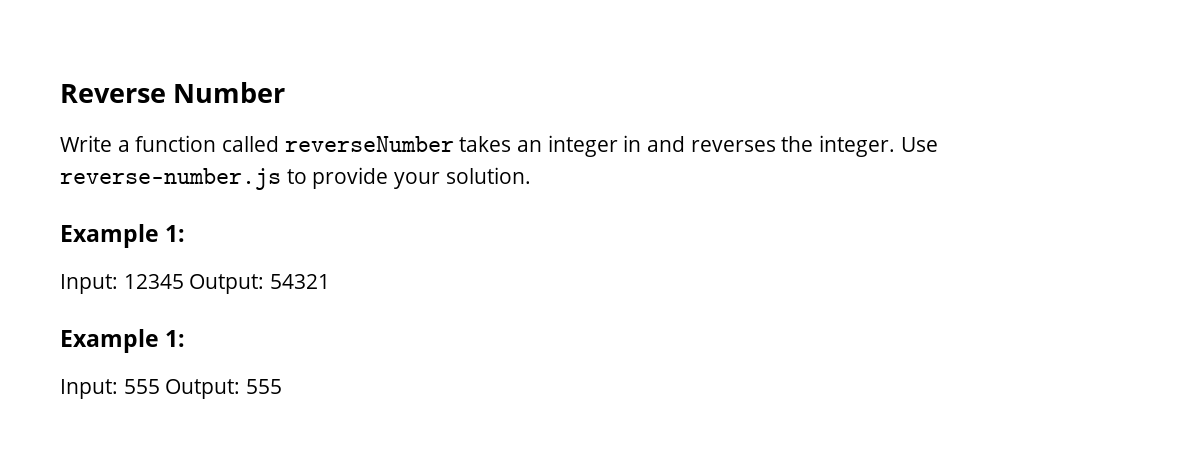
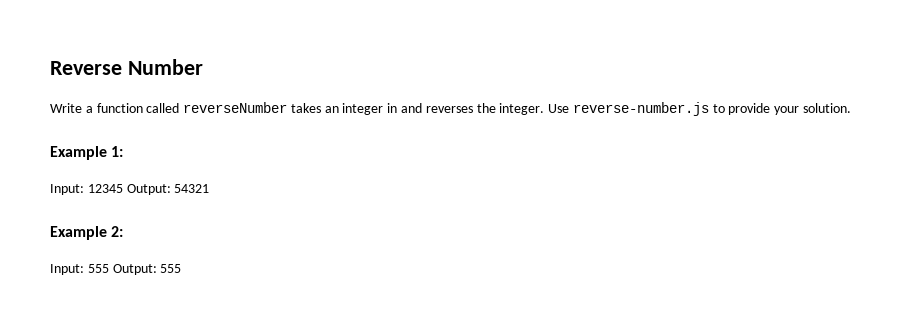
[165,330,186,347] 1: -> [111,226,124,237] 2:

